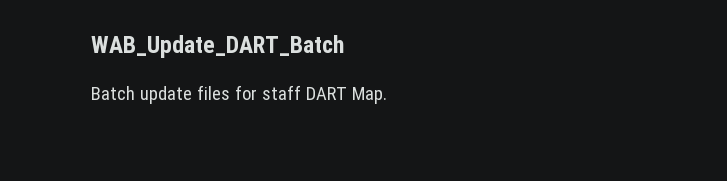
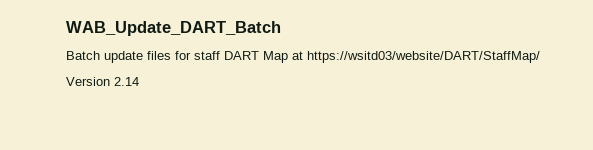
[351,87,387,104] Map. -> [263,51,540,63] [66,77,139,86] Map at https://wsitd03/website/DART/StaffMap/ // Version 2.14

